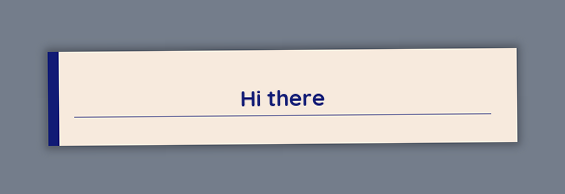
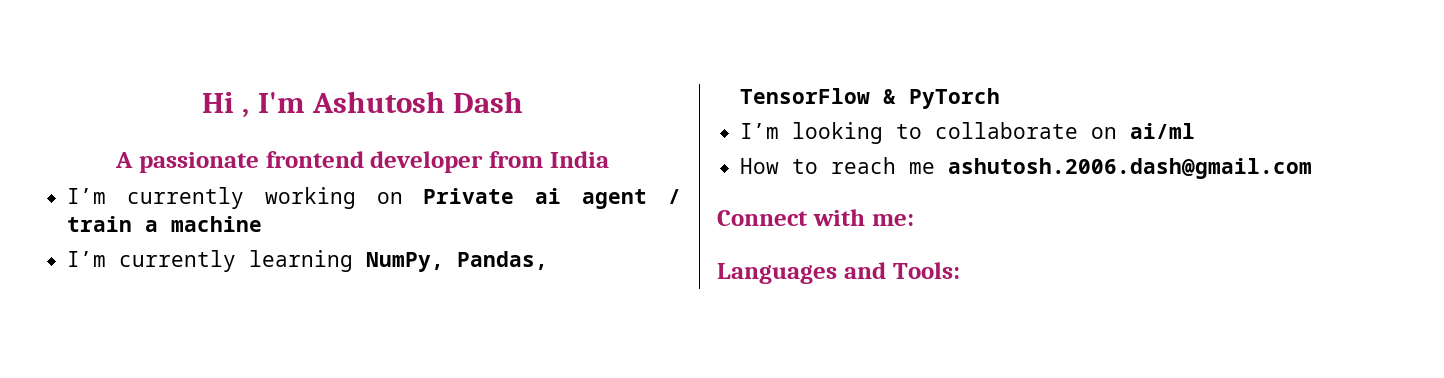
[266,89,327,107] there -> [242,91,524,118] [115,151,609,173] [67,187,681,209] [67,216,263,232] [67,250,549,272] [740,88,1001,109] [740,122,1196,144] [740,157,1313,179] [717,209,914,226] [717,262,960,284] , I'm Ashutosh Dash // A passionate frontend developer from India // I’m currently working on Private ai agent / train a machine // I’m currently learning NumPy, Pandas, TensorFlow & PyTorch // I’m looking to collaborate on ai/ml // How to reach me ashutosh.2006.dash@gmail.com // Connect with me: // Languages and Tools:

